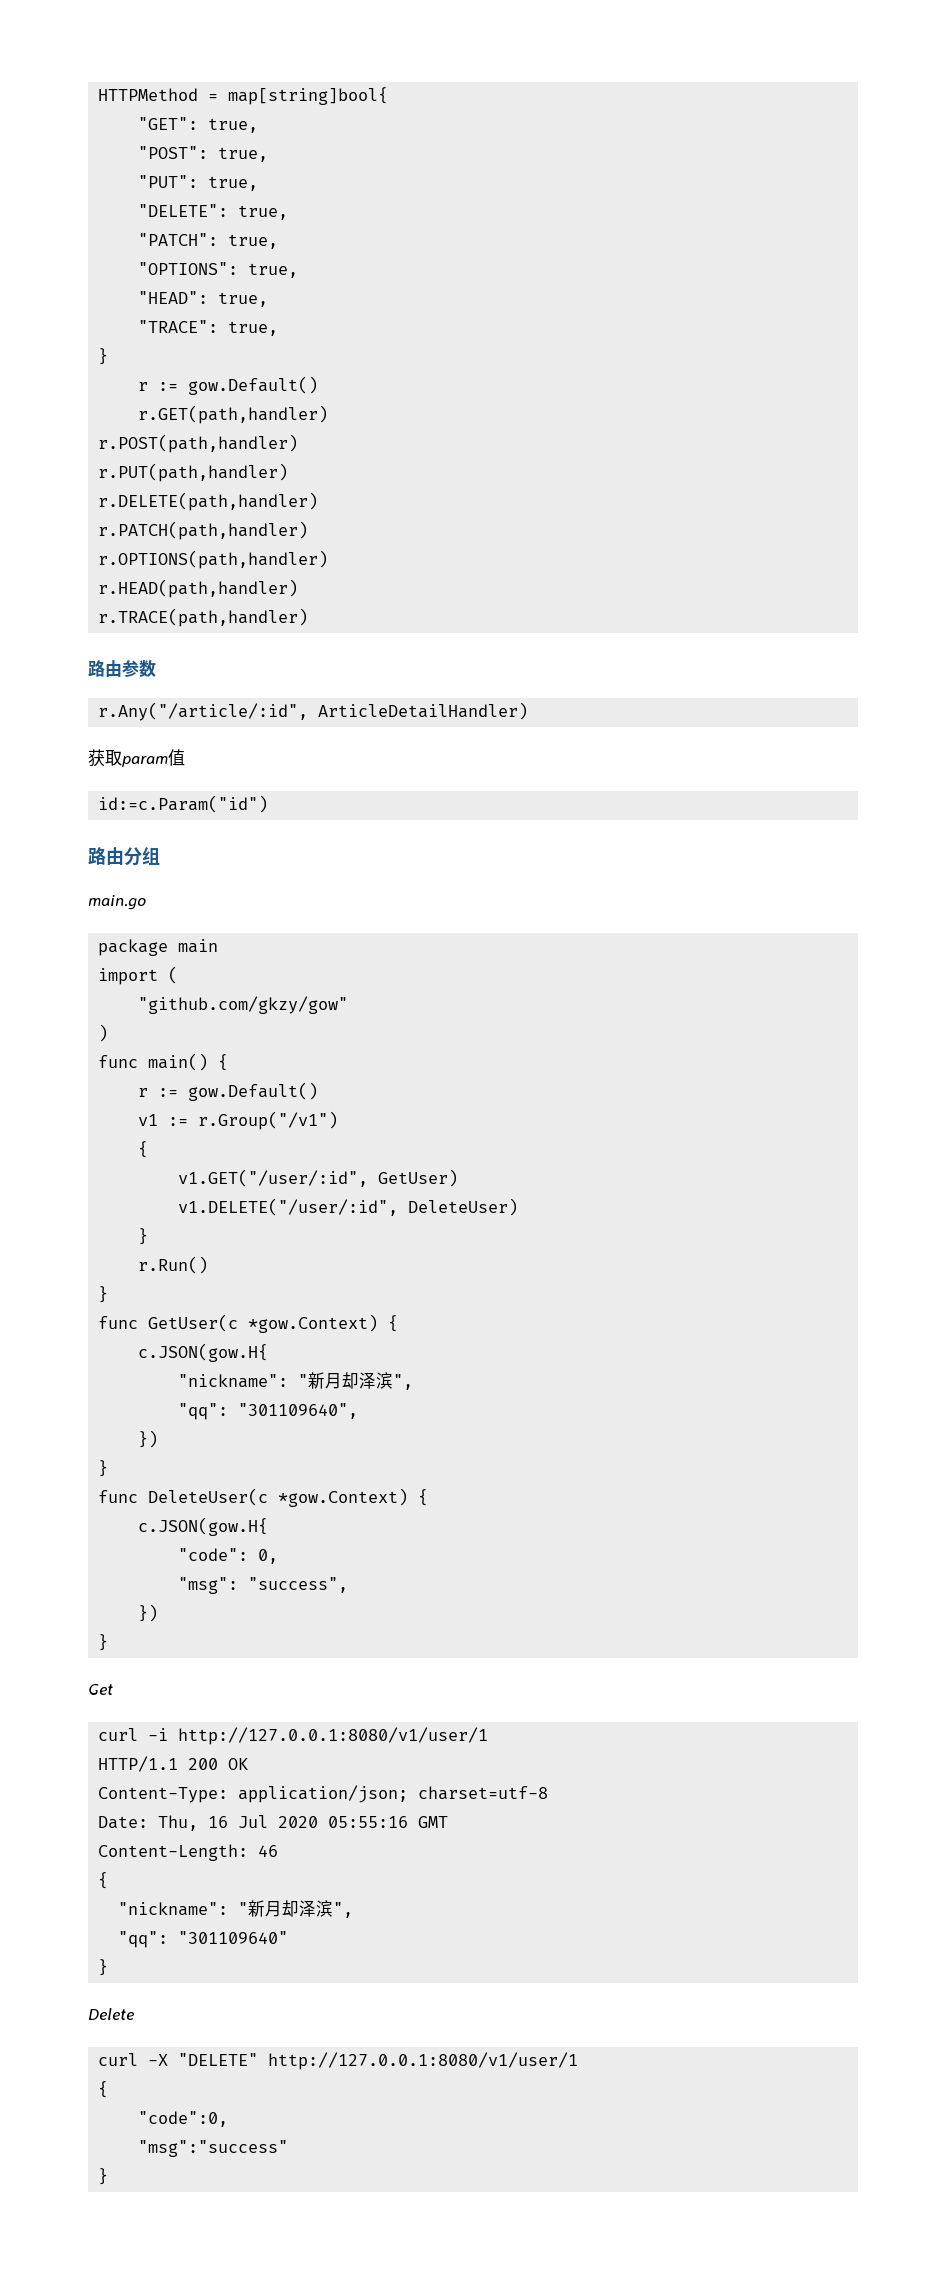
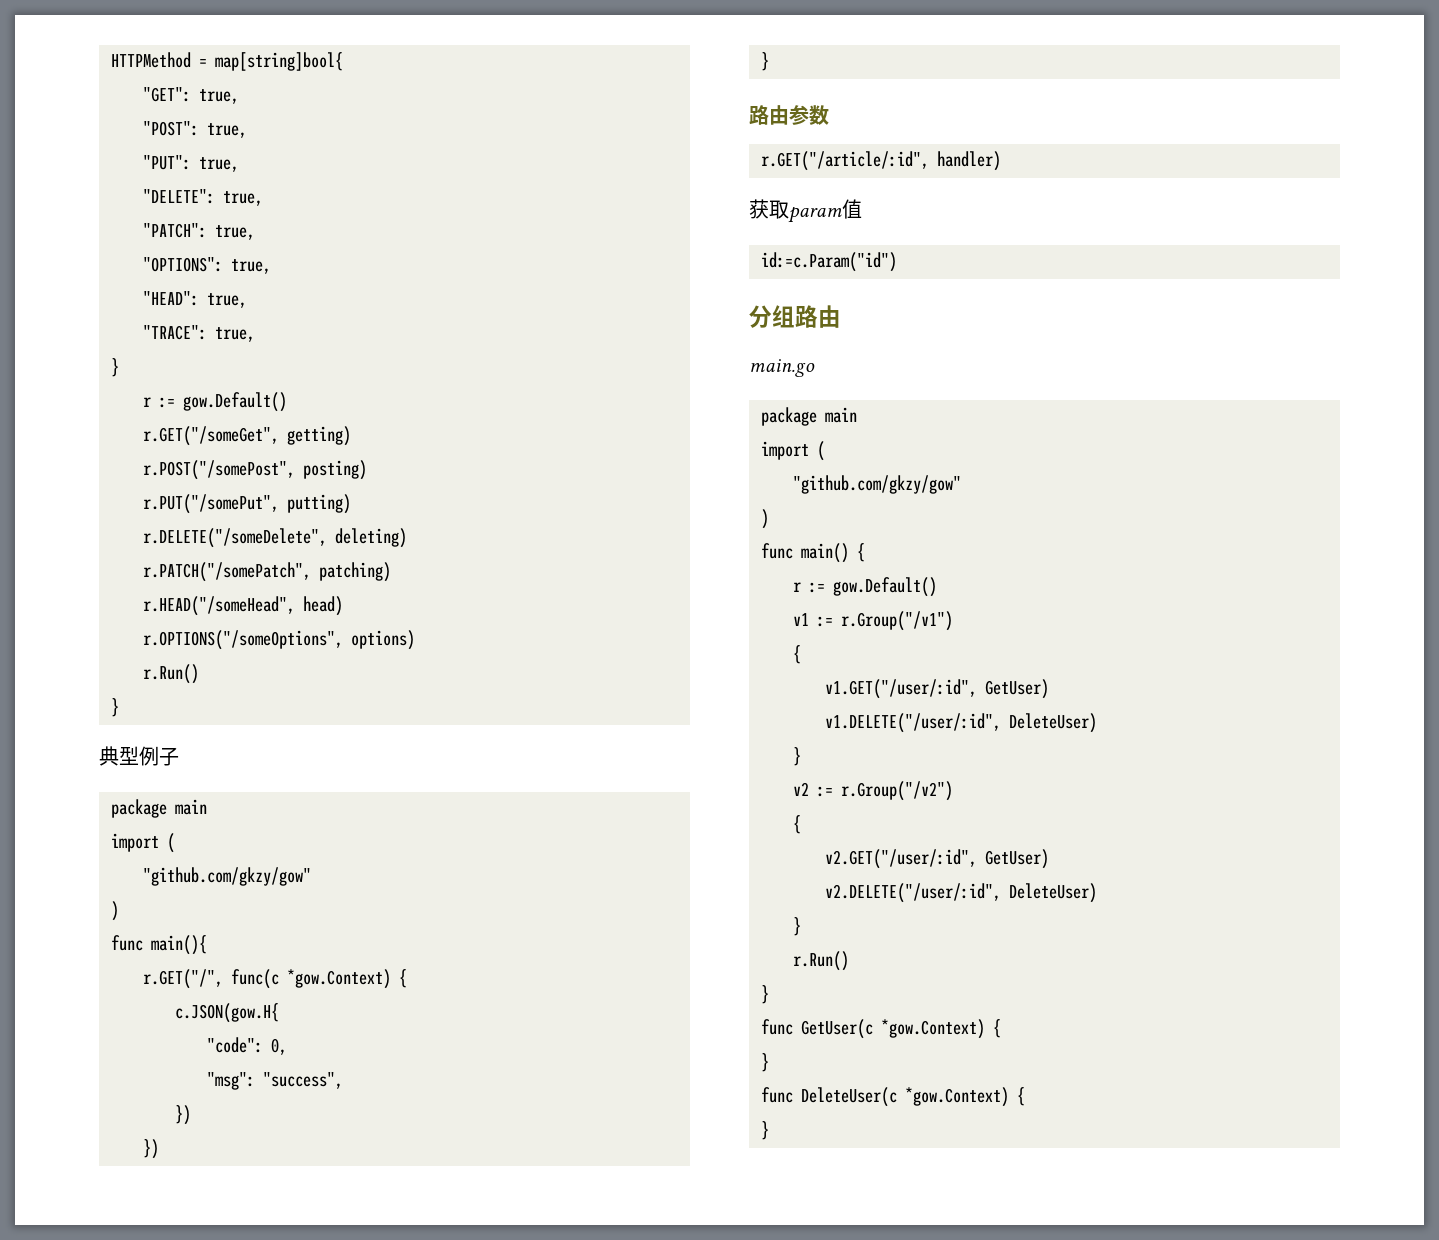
[138,405,329,424] [98,434,299,453] [98,463,289,482] [98,492,319,511] [98,521,309,540] [98,550,329,569] [98,579,299,598] [98,608,309,627] r.GET(path,handler) // r.POST(path,handler) // r.PUT(path,handler) // r.DELETE(path,handler) // r.PATCH(path,handler) // r.OPTIONS(path,handler) // r.HEAD(path,handler) // r.TRACE(path,handler) -> [143,426,351,446] [143,460,367,480] [143,494,351,514] [143,528,407,548] [143,562,391,582] [143,596,343,616] [143,630,415,650] [143,664,199,684] [111,698,119,717] [99,746,179,766] [111,799,207,818] [111,833,175,853] [143,867,311,886] [111,901,119,921] [111,935,207,955] [143,969,407,989] [175,1003,279,1023] [207,1037,287,1055] [207,1072,343,1090] [175,1105,191,1125] [143,1139,159,1159] [761,52,769,71] r.GET("/someGet", getting) // r.POST("/somePost", posting) // r.PUT("/somePut", putting) // r.DELETE("/someDelete", deleting) // r.PATCH("/somePatch", patching) // r.HEAD("/someHead", head) // r.OPTIONS("/someOptions", options) // r.Run() // } // 典型例子 // package main // import ( // "github.com/gkzy/gow" // ) // func main(){ // r.GET("/", func(c *gow.Context) { // c.JSON(gow.H{ // "code": 0, // "msg": "success", // }) // }) // }
[98,702,529,721] r.Any("/article/:id", ArticleDetailHandler) -> [761,151,1001,171] r.GET("/article/:id", handler)
[88,847,160,866] 路由分组 -> [749,305,841,328] 分组路由
(149, 1236) none -> [793,781,953,801] [793,815,801,834] [825,849,1049,869] [825,883,1097,903] [793,917,801,936] // v2 := r.Group("/v2") // { // v2.GET("/user/:id", GetUser) // v2.DELETE("/user/:id", DeleteUser) // }
[138,1343,269,1362] [178,1372,414,1390] [178,1403,359,1420] [138,1430,159,1448] // c.JSON(gow.H{ // "nickname": "新月却泽滨", // "qq": "301109640", // }) -> (1001, 1028) none
[138,1517,269,1536] [178,1548,279,1564] [178,1577,349,1594] [138,1604,159,1622] [98,1634,109,1651] [88,1684,113,1695] [98,1727,489,1745] [98,1756,249,1772] [98,1785,549,1803] [98,1815,449,1831] [98,1844,279,1861] [98,1872,109,1889] [118,1900,354,1918] [118,1931,289,1948] [98,1959,109,1976] [88,2008,134,2020] [98,2052,579,2070] [98,2081,109,2098] [138,2111,229,2127] [138,2140,289,2157] // c.JSON(gow.H{ // "code": 0, // "msg": "success", // }) // } // Get // curl -i http://127.0.0.1:8080/v1/user/1 // HTTP/1.1 200 OK // Content-Type: application/json; charset=utf-8 // Date: Thu, 16 Jul 2020 05:55:16 GMT // Content-Length: 46 // { // "nickname": "新月却泽滨", // "qq": "301109640" // } // Delete // curl -X "DELETE" http://127.0.0.1:8080/v1/user/1 // { // "code":0, // "msg":"success" -> (1025, 1096) none

